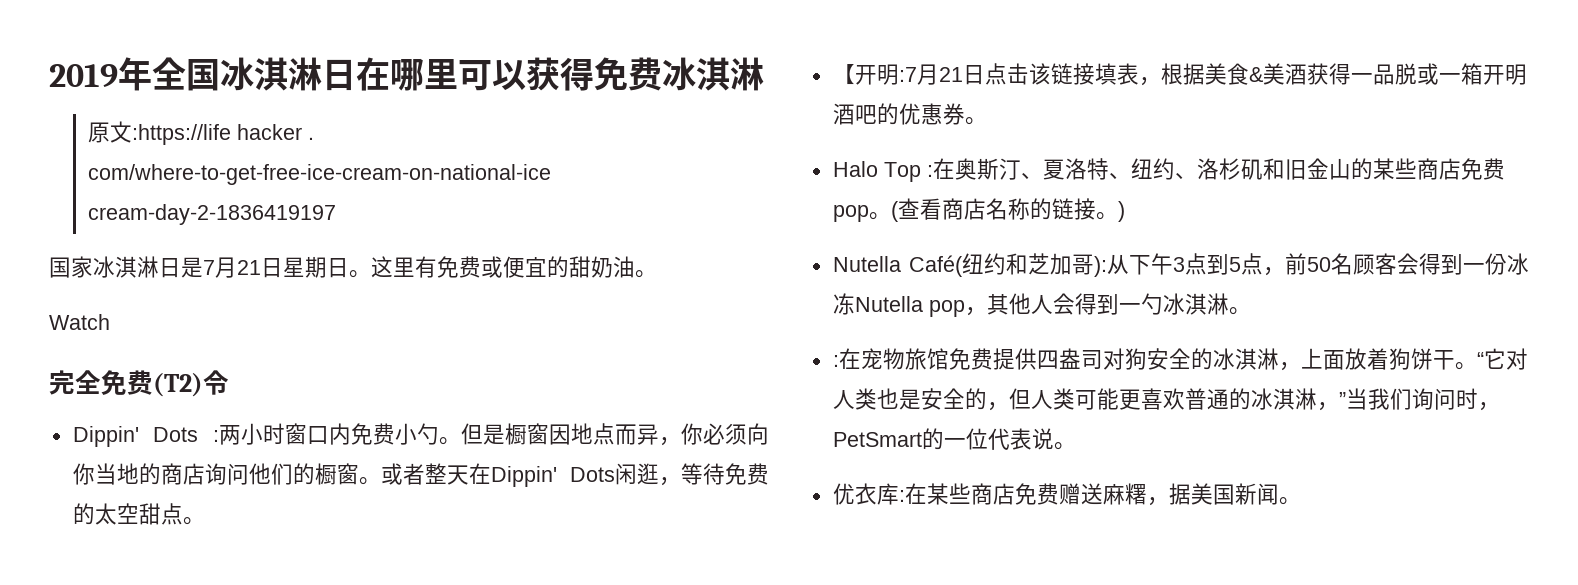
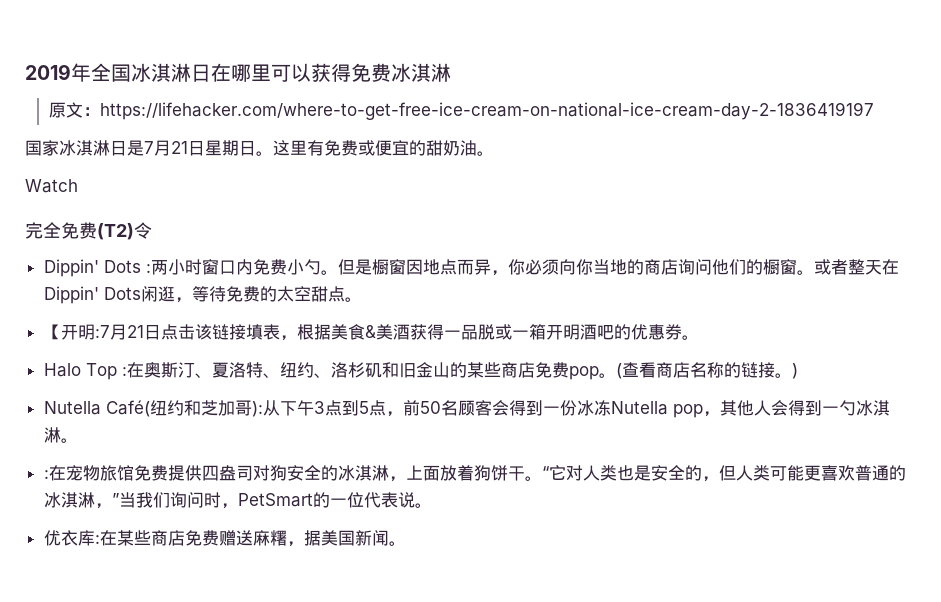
[132,124,315,145] [88,164,552,185] [88,204,337,225] :https://life hacker . com/where-to-get-free-ice-cream-on-national-ice cream-day-2-1836419197 -> [82,102,874,120] ：https://lifehacker.com/where-to-get-free-ice-cream-on-national-ice-cream-day-2-1836419197

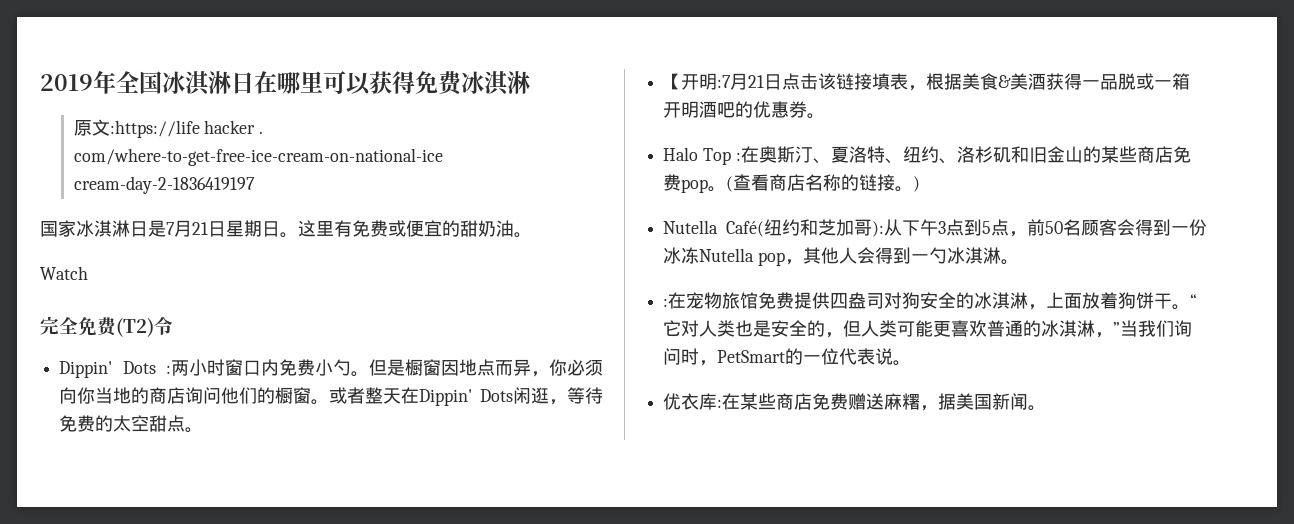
[82,102,874,120] ：https://lifehacker.com/where-to-get-free-ice-cream-on-national-ice-cream-day-2-1836419197 -> [109,120,264,138] [73,148,443,166] [73,176,255,194] :https://life hacker . com/where-to-get-free-ice-cream-on-national-ice cream-day-2-1836419197

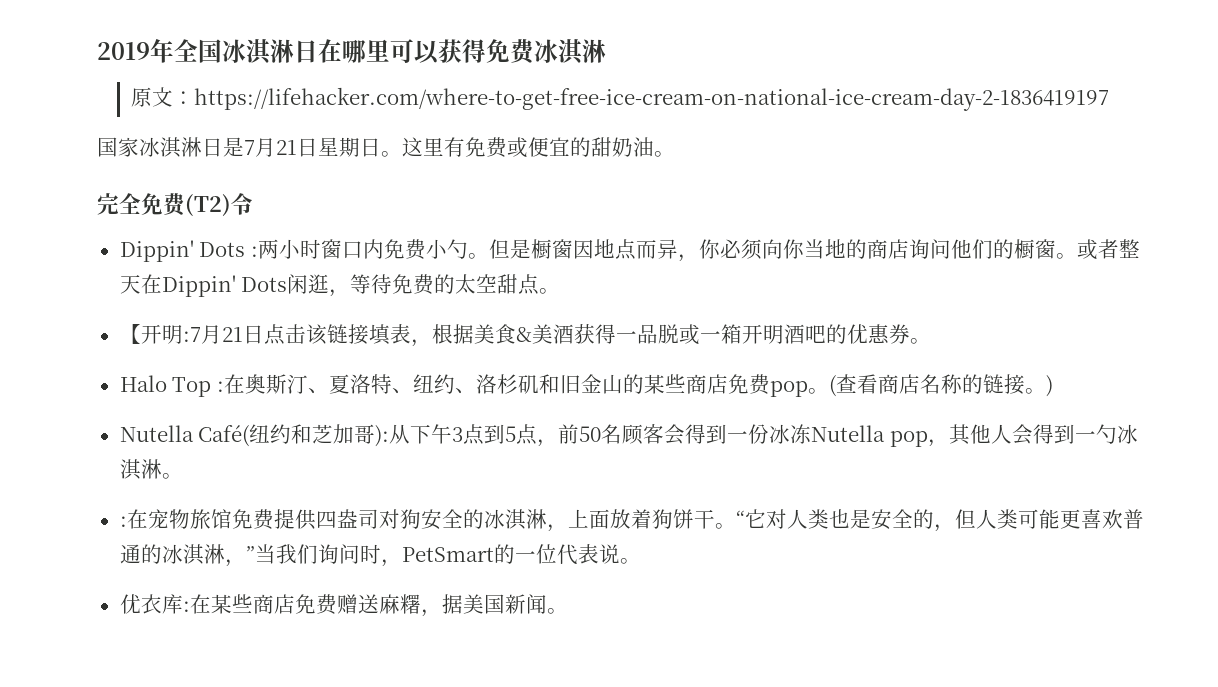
[109,120,264,138] [73,148,443,166] [73,176,255,194] :https://life hacker . com/where-to-get-free-ice-cream-on-national-ice cream-day-2-1836419197 -> [173,87,1110,111] ：https://lifehacker.com/where-to-get-free-ice-cream-on-national-ice-cream-day-2-1836419197
[40,266,88,280] // Watch -> (675, 154) none

